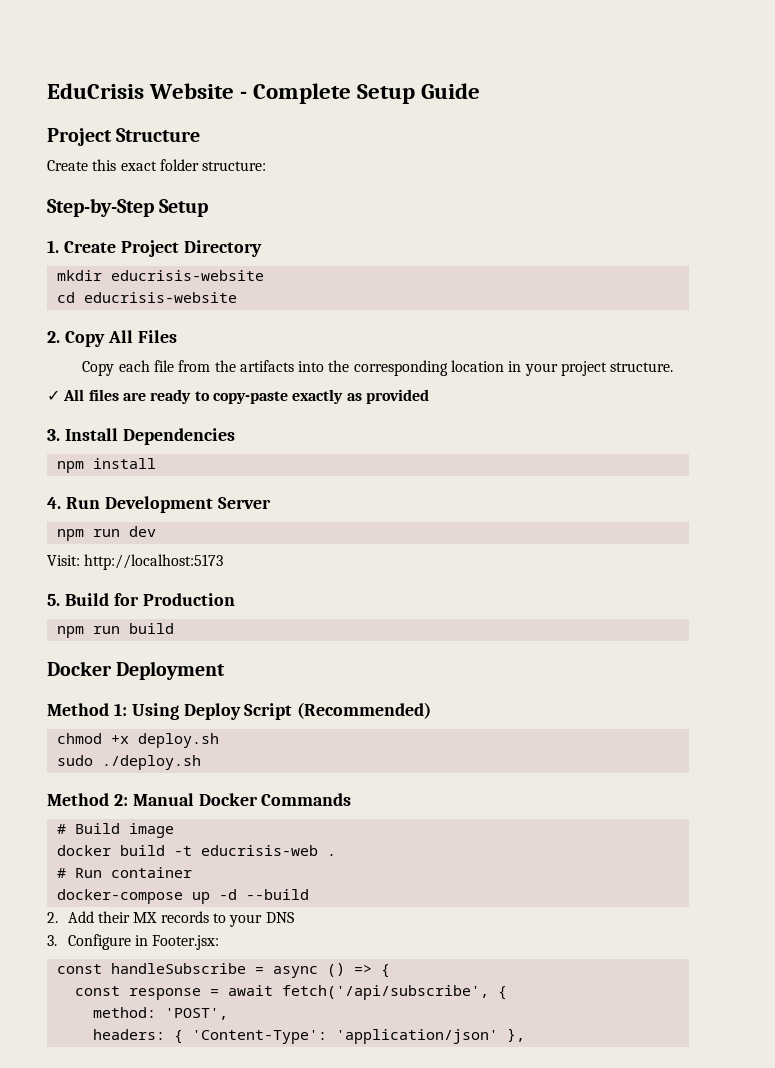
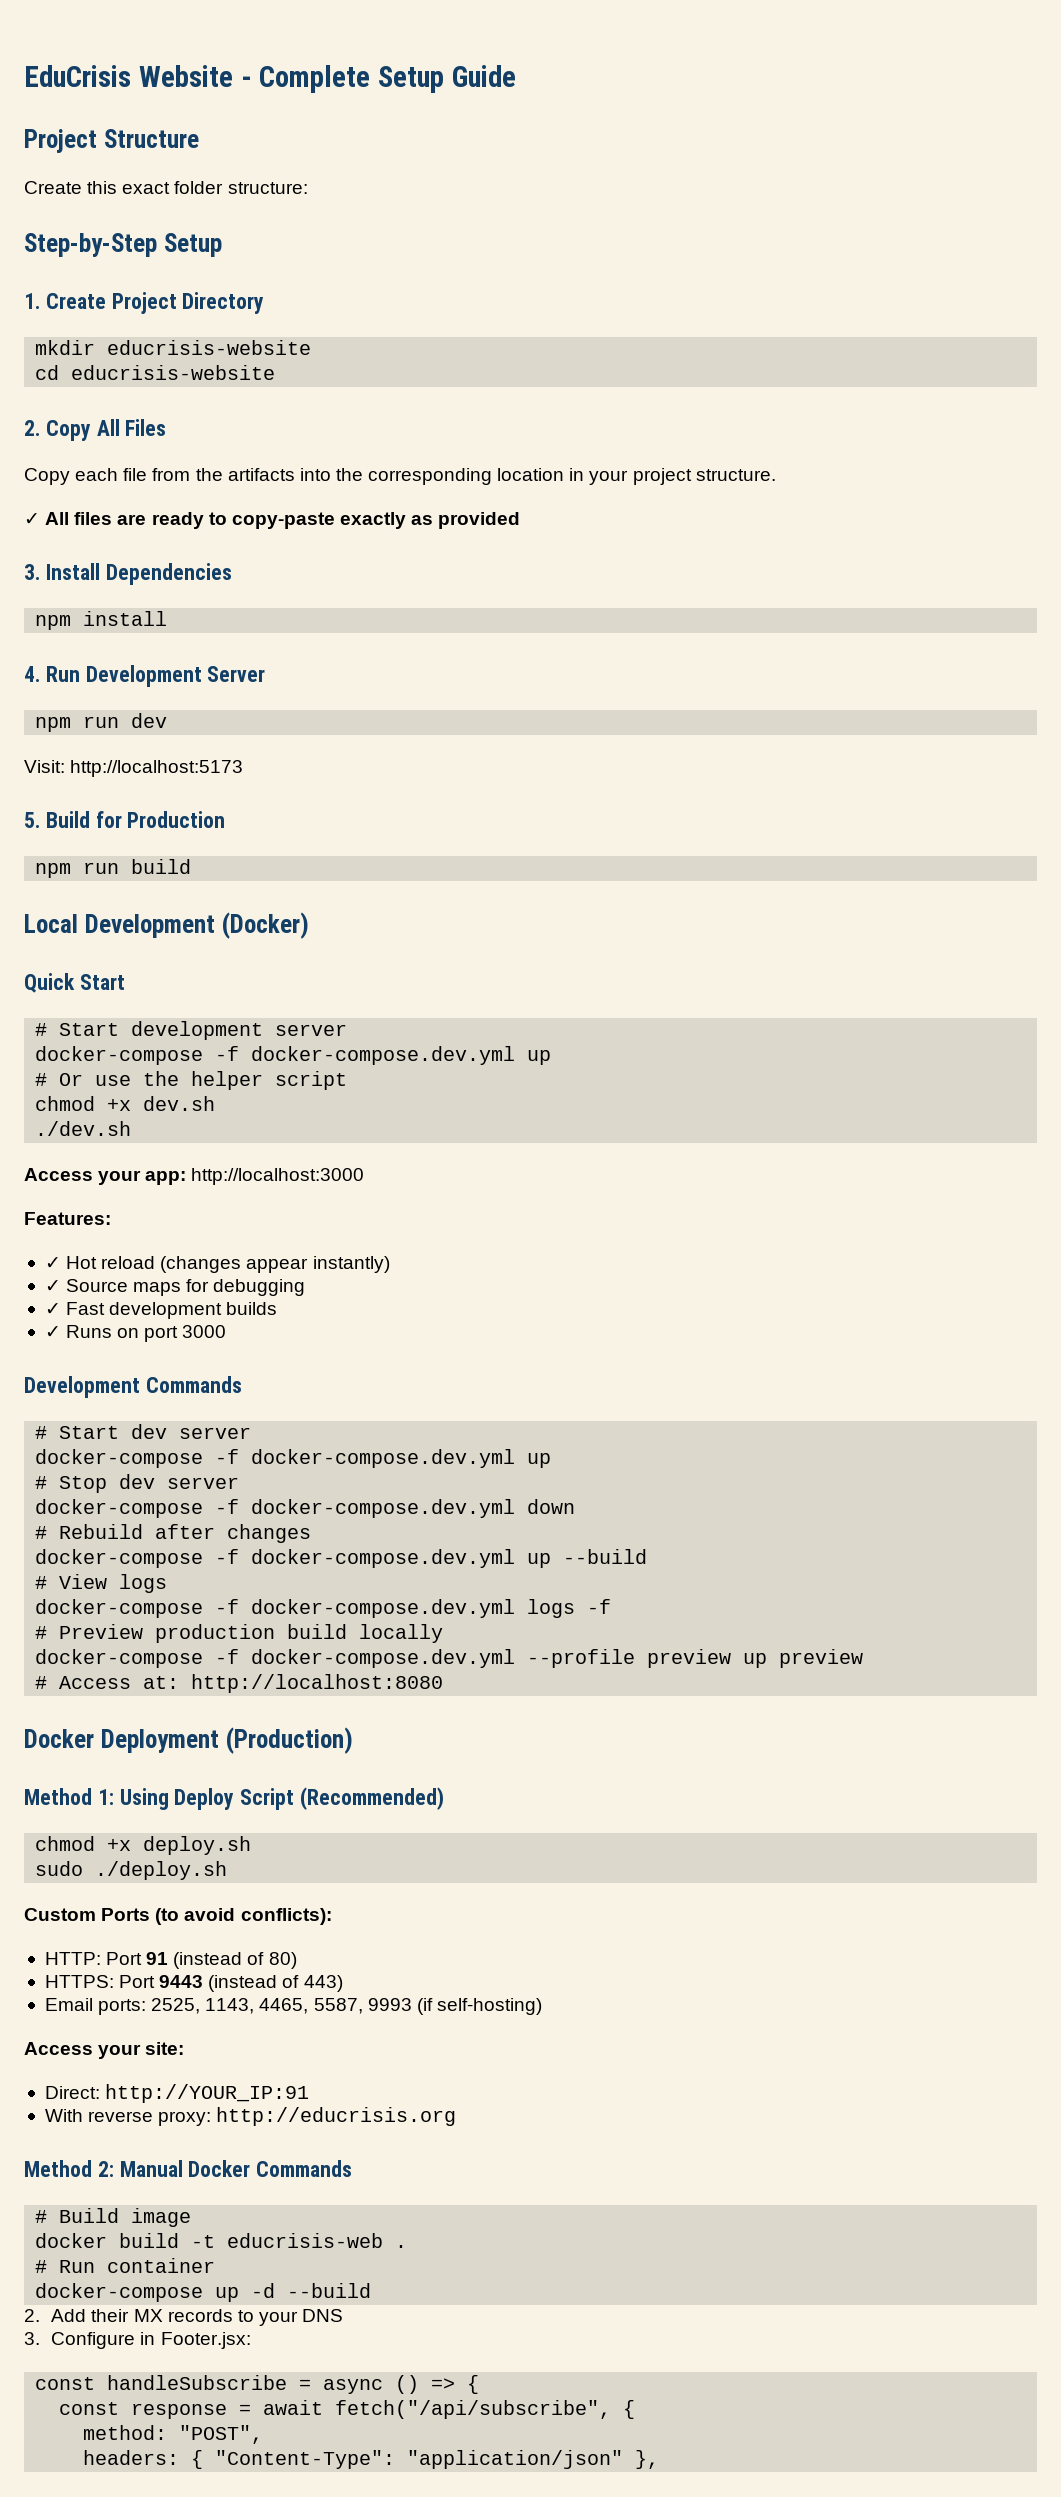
(174, 628) none -> [24,912,309,939] [24,973,125,993] [35,1021,348,1040] [35,1046,552,1065] [35,1071,348,1090] [35,1096,216,1111] [35,1121,132,1136] [24,1168,365,1185] [24,1212,111,1225] [44,1256,390,1273] [44,1279,306,1296] [44,1302,278,1319] [44,1325,227,1342] [24,1376,242,1398] [35,1424,252,1439] [35,1449,552,1468] [35,1474,240,1493] [35,1499,576,1518] [35,1524,312,1543] [35,1549,648,1568] [35,1574,168,1593] [35,1599,612,1618] [35,1624,444,1643] [35,1649,864,1668] [35,1674,444,1693] // Local Development (Docker) // Quick Start // # Start development server // docker-compose -f docker-compose.dev.yml up // # Or use the helper script // chmod +x dev.sh // ./dev.sh // Access your app: http://localhost:3000 // Features: // ✓ Hot reload (changes appear instantly) // ✓ Source maps for debugging // ✓ Fast development builds // ✓ Runs on port 3000 // Development Commands // # Start dev server // docker-compose -f docker-compose.dev.yml up // # Stop dev server // docker-compose -f docker-compose.dev.yml down // # Rebuild after changes // docker-compose -f docker-compose.dev.yml up --build // # View logs // docker-compose -f docker-compose.dev.yml logs -f // # Preview production build locally // docker-compose -f docker-compose.dev.yml --profile preview up preview // # Access at: http://localhost:8080
(226, 670) none -> [225,1727,353,1754] (Production)
(201, 762) none -> [24,1908,332,1925] [44,1952,297,1969] [44,1975,343,1992] [44,1998,542,2015] [24,2042,185,2059] [44,2084,310,2103] [44,2107,457,2126] // Custom Ports (to avoid conflicts): // HTTP: Port 91 (instead of 80) // HTTPS: Port 9443 (instead of 443) // Email ports: 2525, 1143, 4465, 5587, 9993 (if self-hosting) // Access your site: // Direct: http://YOUR_IP:91 // With reverse proxy: http://educrisis.org
[281,985,489,1000] fetch('/api/subscribe', -> [335,2400,612,2419] fetch("/api/subscribe",
[164,1008,228,1020] 'POST', -> [179,2425,264,2444] "POST",
[191,1029,498,1044] 'Content-Type': 'application/json' -> [215,2450,624,2469] "Content-Type": "application/json"

